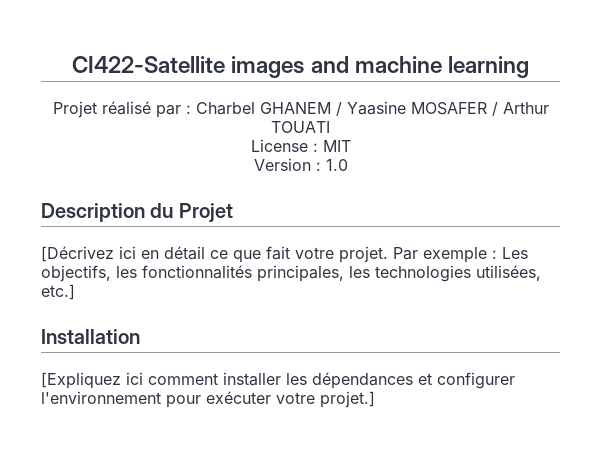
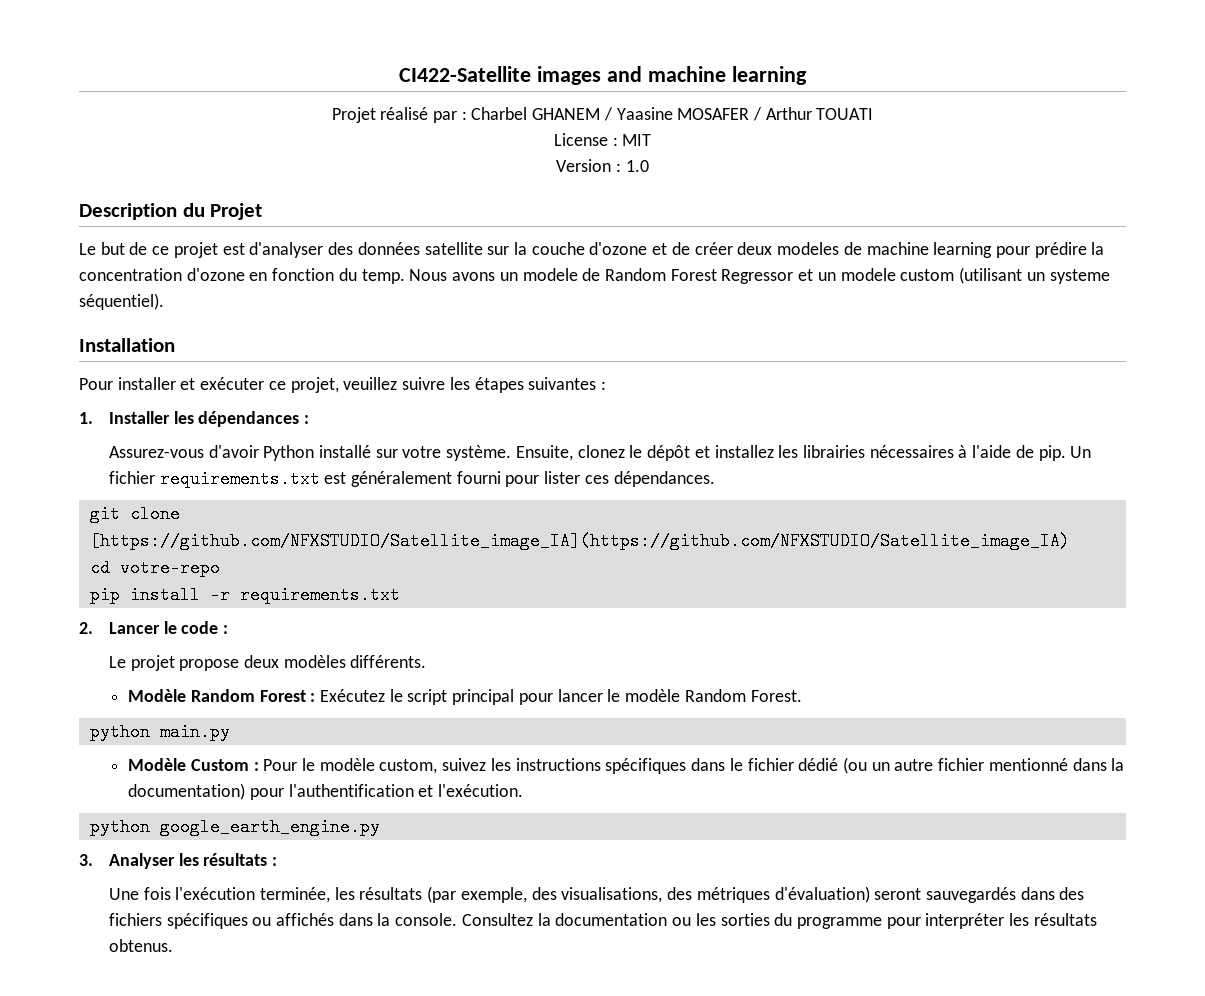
[41,246,528,263] [41,265,541,282] [41,284,75,300] [41,329,140,344] [41,372,515,389] [41,391,375,408] [Décrivez ici en détail ce que fait votre projet. Par exemple : Les objectifs, les fonctionnalités principales, les technologies utilisées, etc.] // Installation // [Expliquez ici comment installer les dépendances et configurer l'environnement pour exécuter votre projet.] -> [79,242,1105,258] [79,267,1110,284] [79,293,164,310] [79,338,175,352] [79,377,606,393] [79,411,309,427] [108,445,1092,461] [108,470,715,488] [89,505,180,523] [89,532,1070,550] [89,559,220,577] [89,586,400,604] [79,621,228,634] [108,655,427,671] [128,689,802,705] [89,723,230,741] [128,757,1125,774] [128,783,523,800] [89,818,380,836] [79,853,277,869] [108,886,1085,903] [108,913,1097,929] [108,939,173,952] Le but de ce projet est d'analyser des données satellite sur la couche d'ozone et de créer deux modeles de machine learning pour prédire la concentration d'ozone en fonction du temp. Nous avons un modele de Random Forest Regressor et un modele custom (utilisant un systeme séquentiel). // Installation // Pour installer et exécuter ce projet, veuillez suivre les étapes suivantes : // 1. Installer les dépendances : // Assurez-vous d'avoir Python installé sur votre système. Ensuite, clonez le dépôt et installez les librairies nécessaires à l'aide de pip. Un fichier requirements.txt est généralement fourni pour lister ces dépendances. // git clone [https://github.com/NFXSTUDIO/Satellite_image_IA](https://github.com/NFXSTUDIO/Satellite_image_IA) // cd votre-repo // pip install -r requirements.txt // 2. Lancer le code : // Le projet propose deux modèles différents. // Modèle Random Forest : Exécutez le script principal pour lancer le modèle Random Forest. // python main.py // Modèle Custom : Pour le modèle custom, suivez les instructions spécifiques dans le fichier dédié (ou un autre fichier mentionné dans la documentation) pour l'authentification et l'exécution. // python google_earth_engine.py // 3. Analyser les résultats : // Une fois l'exécution terminée, les résultats (par exemple, des visualisations, des métriques d'évaluation) seront sauvegardés dans des fichiers spécifiques ou affichés dans la console. Consultez la documentation ou les sorties du programme pour interpréter les résultats obtenus.

